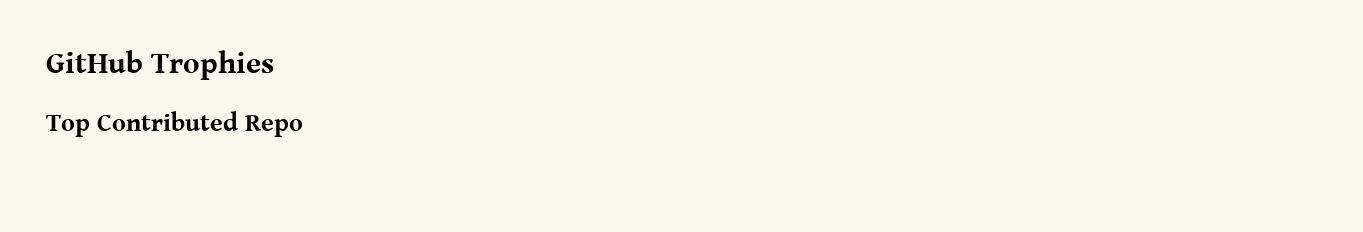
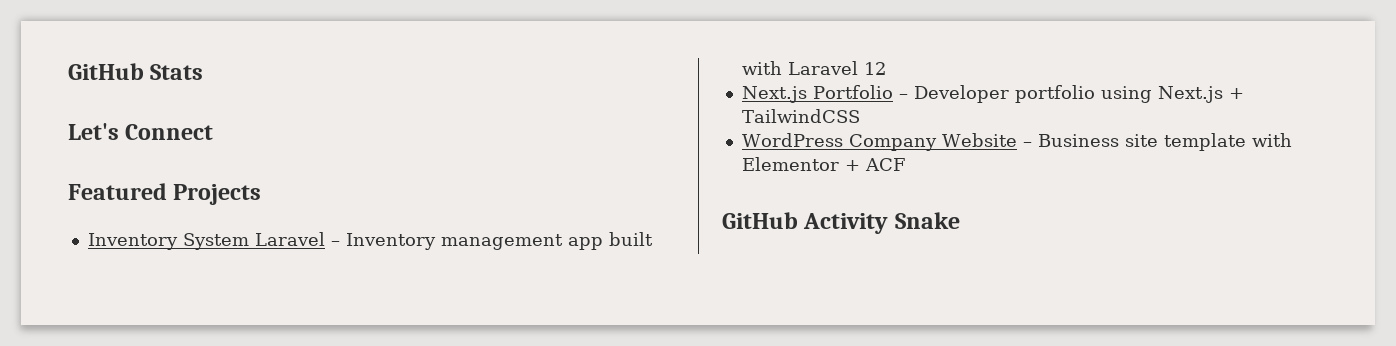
[46,50,275,80] [46,111,304,137] GitHub Trophies // Top Contributed Repo -> [68,63,204,80] [68,123,214,140] [68,183,262,205] [87,232,653,250] [741,61,886,75] [741,85,1244,103] [741,109,860,123] [741,133,1292,151] [741,157,905,171] [722,212,960,234] GitHub Stats // Let's Connect // Featured Projects // Inventory System Laravel – Inventory management app built with Laravel 12 // Next.js Portfolio – Developer portfolio using Next.js + TailwindCSS // WordPress Company Website – Business site template with Elementor + ACF // GitHub Activity Snake

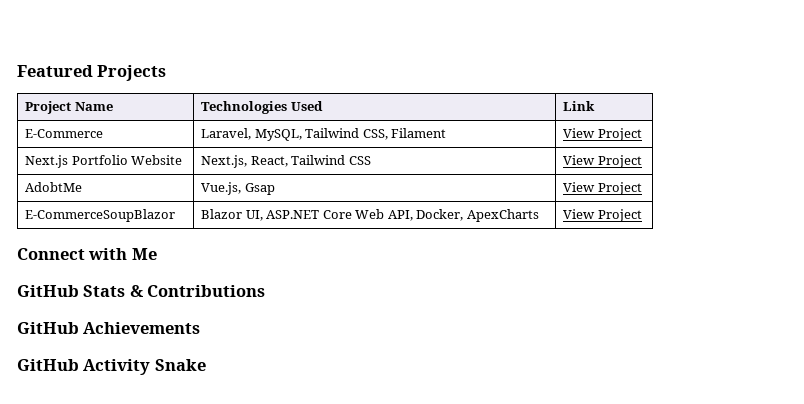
[68,63,204,80] [68,123,214,140] [68,183,262,205] [87,232,653,250] [741,61,886,75] [741,85,1244,103] [741,109,860,123] [741,133,1292,151] [741,157,905,171] GitHub Stats // Let's Connect // Featured Projects // Inventory System Laravel – Inventory management app built with Laravel 12 // Next.js Portfolio – Developer portfolio using Next.js + TailwindCSS // WordPress Company Website – Business site template with Elementor + ACF -> [17,65,167,81] [25,101,113,114] [201,101,323,114] [563,101,596,111] [25,129,104,138] [201,128,447,141] [563,128,642,141] [25,155,183,168] [201,155,371,168] [563,155,642,168] [25,182,83,192] [201,182,275,195] [563,182,642,195] [25,209,176,222] [201,209,539,222] [563,209,642,222] [17,248,157,260] [17,285,266,297] [17,322,201,334] Featured Projects // Project Name | Technologies Used | Link // E-Commerce | Laravel, MySQL, Tailwind CSS, Filament | View Project // Next.js Portfolio Website | Next.js, React, Tailwind CSS | View Project // AdobtMe | Vue.js, Gsap | View Project // E-CommerceSoupBlazor | Blazor UI, ASP.NET Core Web API, Docker, ApexCharts | View Project // Connect with Me // GitHub Stats & Contributions // GitHub Achievements

